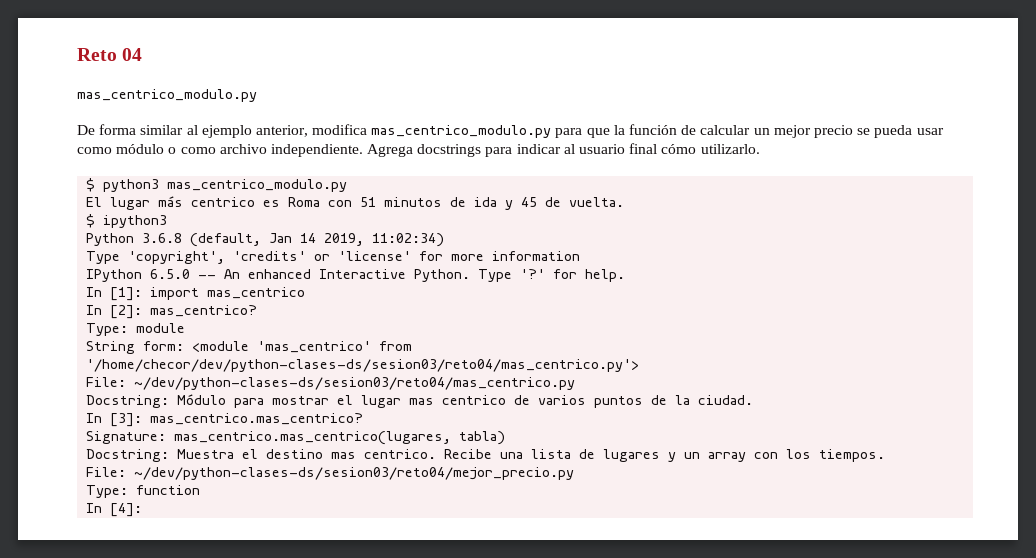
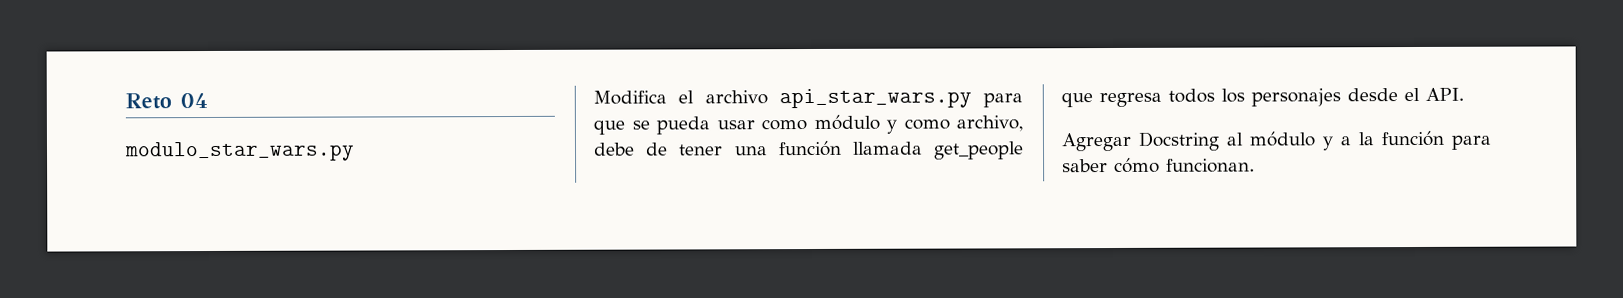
[77,89,257,102] [77,124,853,138] mas_centrico_modulo.py // De forma similar al ejemplo anterior, modifica mas_centrico_modulo.py para que la función de calcular un mejor precio -> [124,141,355,162] [593,88,1023,109] [593,119,625,135] modulo_star_wars.py // Modifica el archivo api_star_wars.py para que
[168,143,760,157] [86,178,348,192] [86,196,625,210] [86,214,168,228] [86,233,445,247] [86,251,581,264] [86,269,626,282] [86,287,306,301] [86,305,258,319] [86,323,186,336] [86,341,413,354] [86,359,640,372] [86,377,576,390] [86,394,754,408] [86,413,364,427] [86,431,506,445] [86,449,886,462] [86,467,575,480] [86,485,201,498] [86,503,143,517] o como archivo independiente. Agrega docstrings para indicar al usuario final cómo utilizarlo. // $ python3 mas_centrico_modulo.py // El lugar más centrico es Roma con 51 minutos de ida y 45 de vuelta. // $ ipython3 // Python 3.6.8 (default, Jan 14 2019, 11:02:34) // Type 'copyright', 'credits' or 'license' for more information // IPython 6.5.0 -- An enhanced Interactive Python. Type '?' for help. // In [1]: import mas_centrico // In [2]: mas_centrico? // Type: module // String form: <module 'mas_centrico' from '/home/checor/dev/python-clases-ds/sesion03/reto04/mas_centrico.py'> // File: ~/dev/python-clases-ds/sesion03/reto04/mas_centrico.py // Docstring: Módulo para mostrar el lugar mas centrico de varios puntos de la ciudad. // In [3]: mas_centrico.mas_centrico? // Signature: mas_centrico.mas_centrico(lugares, tabla) // Docstring: Muestra el destino mas centrico. Recibe una lista de lugares y un array con los tiempos. // File: ~/dev/python-clases-ds/sesion03/reto04/mejor_precio.py // Type: function // In [4]: -> [886,115,1023,134] [593,140,1024,160] [1061,87,1464,108] [1061,130,1492,152] [1062,157,1255,173] y como archivo, debe de tener una función llamada get_people que regresa todos los personajes desde el API. // Agregar Docstring al módulo y a la función para saber cómo funcionan.

